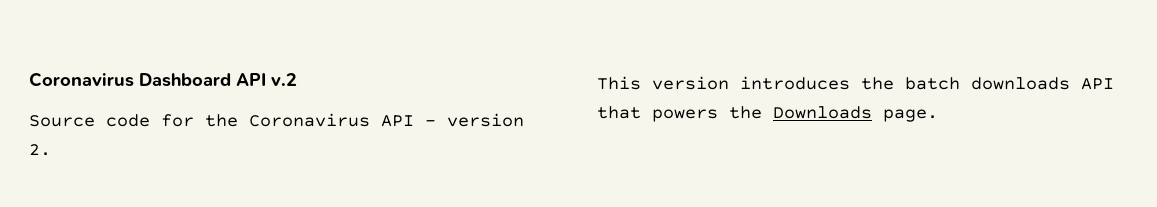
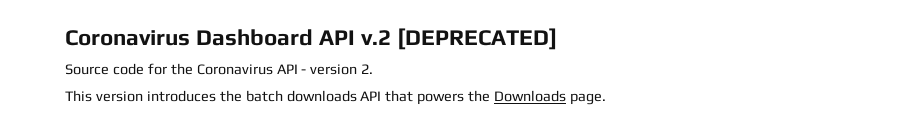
(297, 79) none -> [397,28,558,50] [DEPRECATED]

